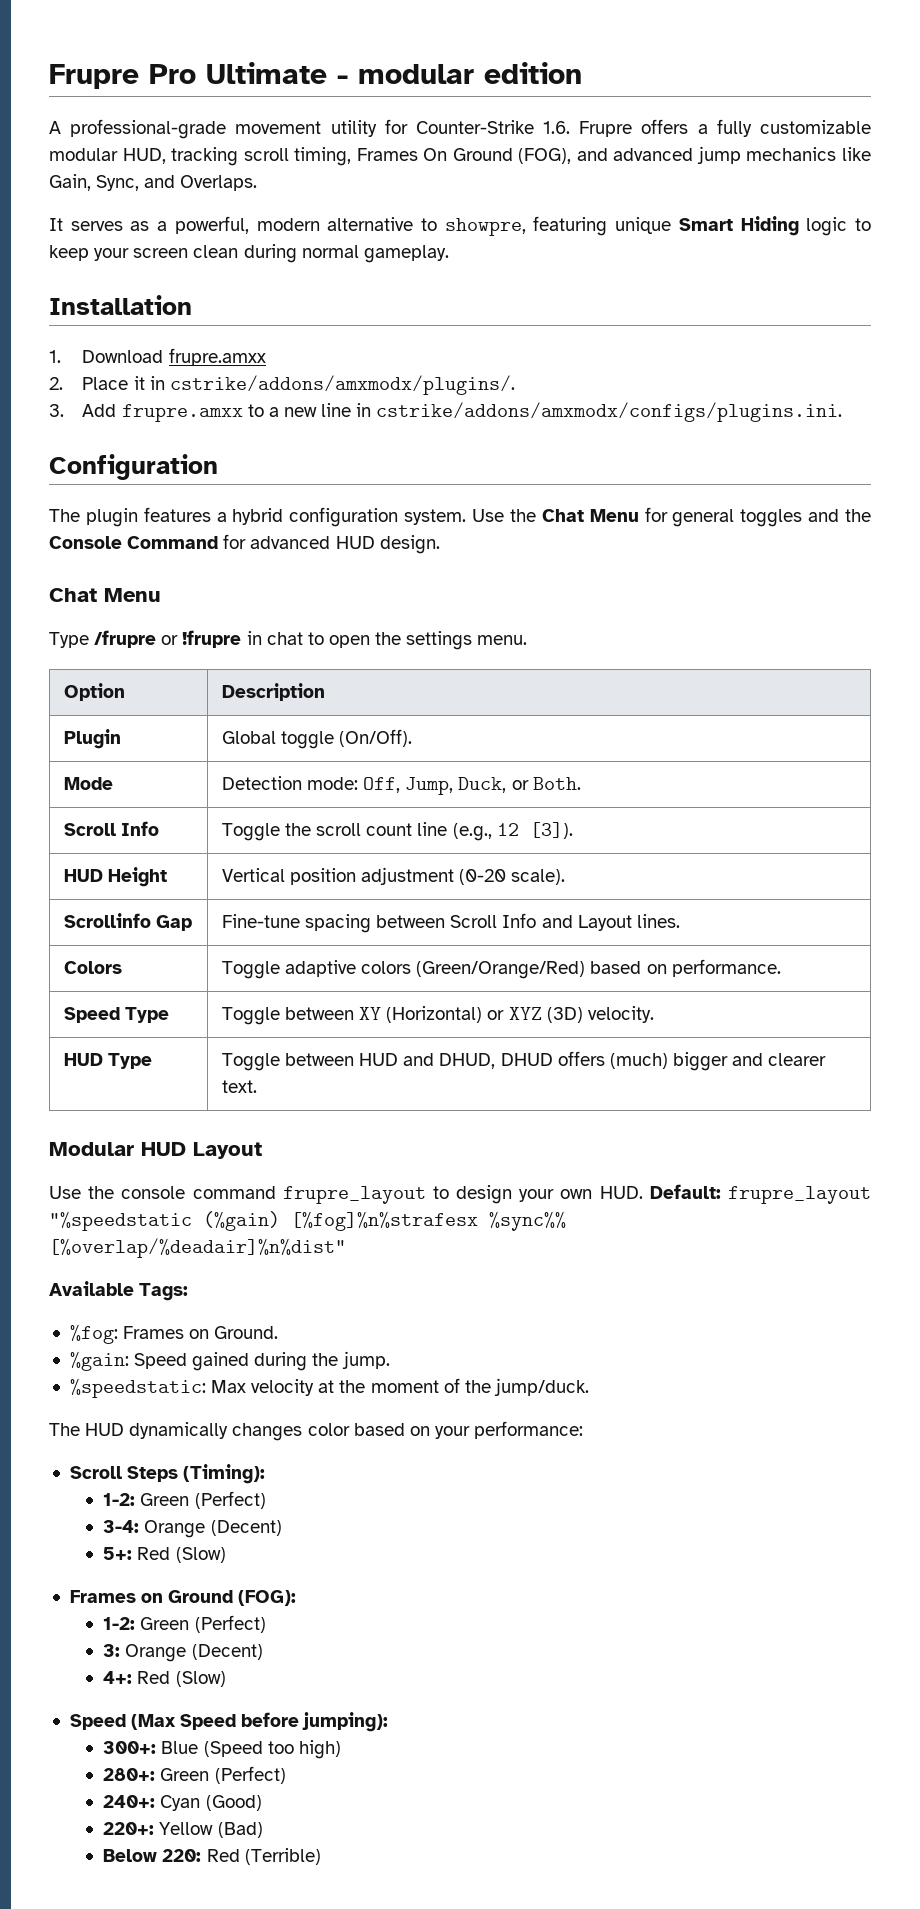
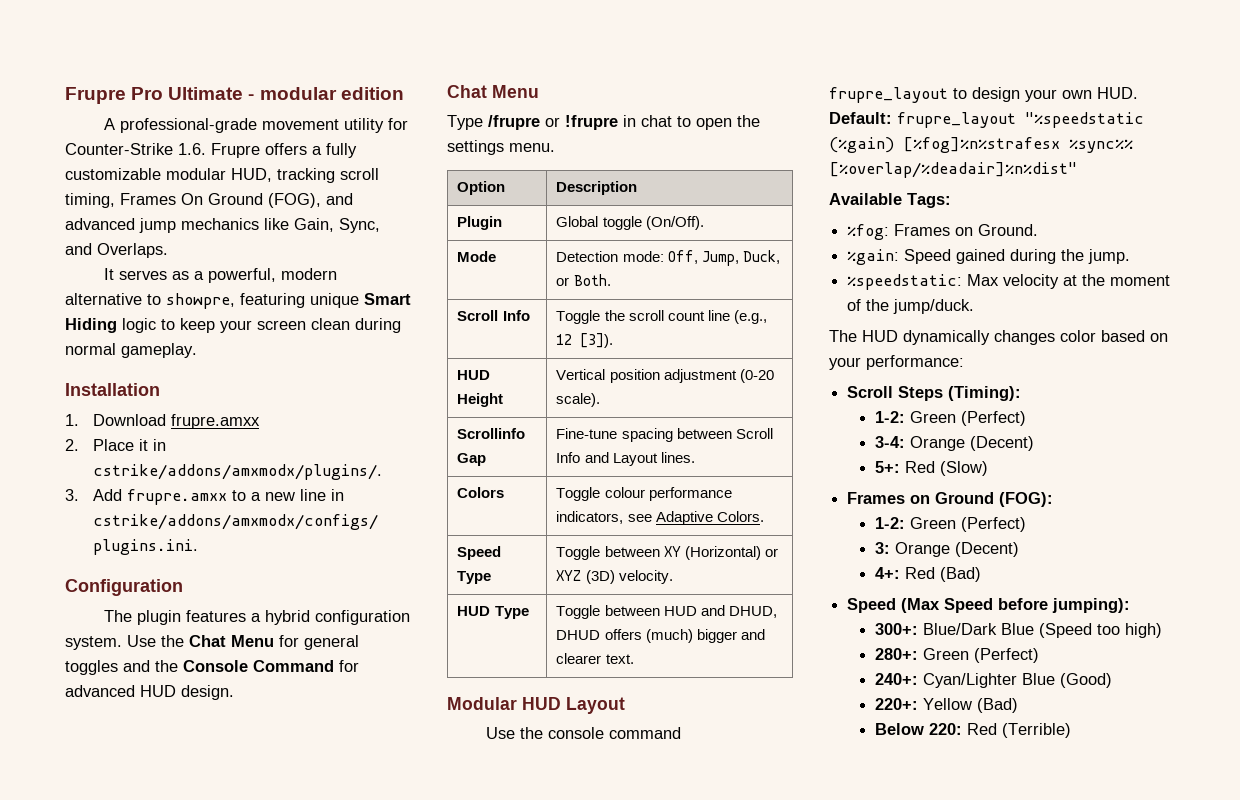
[285,959,781,979] adaptive colors (Green/Orange/Red) based on performance. -> [604,487,732,501] [556,511,764,525] colour performance indicators, see Adaptive Colors.
[175,1671,226,1687] (Slow) -> [940,567,982,582] (Bad)
(157, 1747) none -> [923,623,998,635] Blue/Dark
[160,1795,201,1811] Cyan -> [923,673,1056,688] Cyan/Lighter Blue

